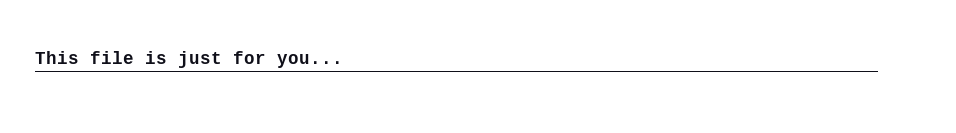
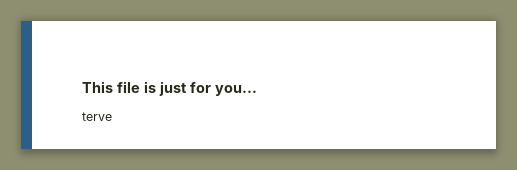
(343, 61) none -> [82,112,112,121] // terve

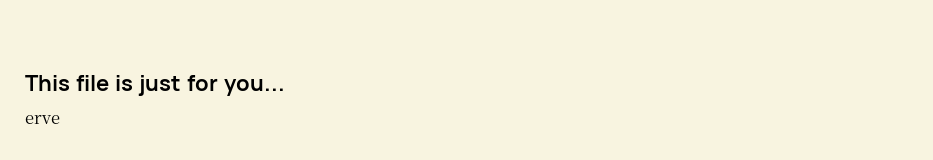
[82,112,112,121] terve -> [25,115,60,124] erve

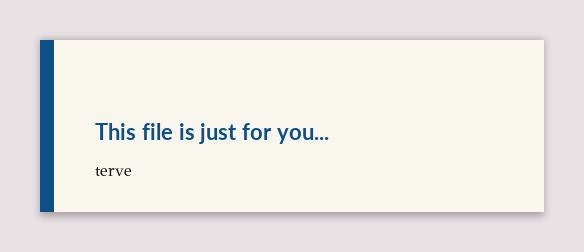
[25,115,60,124] erve -> [95,167,132,176] terve

